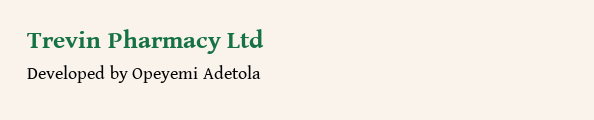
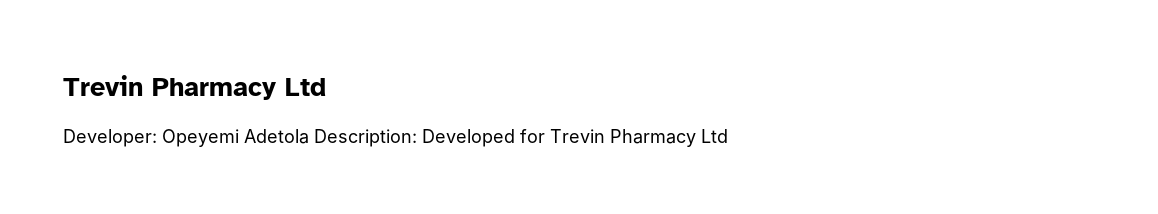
[27,65,262,83] Developed by Opeyemi Adetola -> [63,129,728,147] Developer: Opeyemi Adetola Description: Developed for Trevin Pharmacy Ltd

